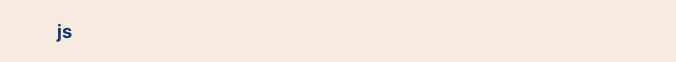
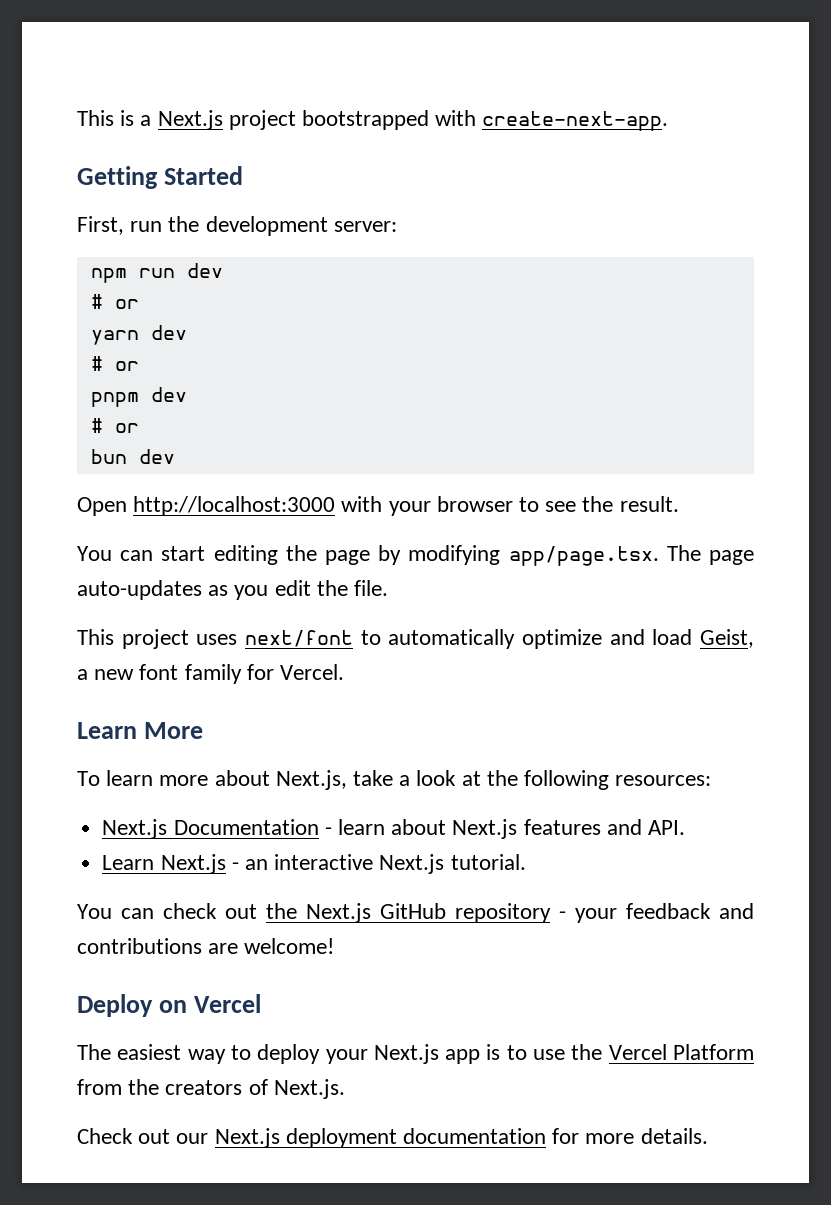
[56,23,72,42] js -> [77,110,669,131] [77,166,243,189] [77,216,397,236] [90,263,223,283] [90,294,139,309] [90,325,187,345] [90,356,139,371] [90,387,187,407] [90,418,139,433] [90,449,175,464] [77,496,679,516] [77,545,754,566] [77,580,389,600] [77,629,754,649] [77,664,345,684] [77,722,203,739] [77,770,712,790] [102,819,685,839] [102,854,526,874] [77,903,754,923] [77,938,335,954] [77,994,261,1017] [77,1044,754,1064] [77,1079,345,1099] [77,1128,708,1148] This is a Next.js project bootstrapped with create-next-app. // Getting Started // First, run the development server: // npm run dev // # or // yarn dev // # or // pnpm dev // # or // bun dev // Open http://localhost:3000 with your browser to see the result. // You can start editing the page by modifying app/page.tsx. The page auto-updates as you edit the file. // This project uses next/font to automatically optimize and load Geist, a new font family for Vercel. // Learn More // To learn more about Next.js, take a look at the following resources: // Next.js Documentation - learn about Next.js features and API. // Learn Next.js - an interactive Next.js tutorial. // You can check out the Next.js GitHub repository - your feedback and contributions are welcome! // Deploy on Vercel // The easiest way to deploy your Next.js app is to use the Vercel Platform from the creators of Next.js. // Check out our Next.js deployment documentation for more details.

